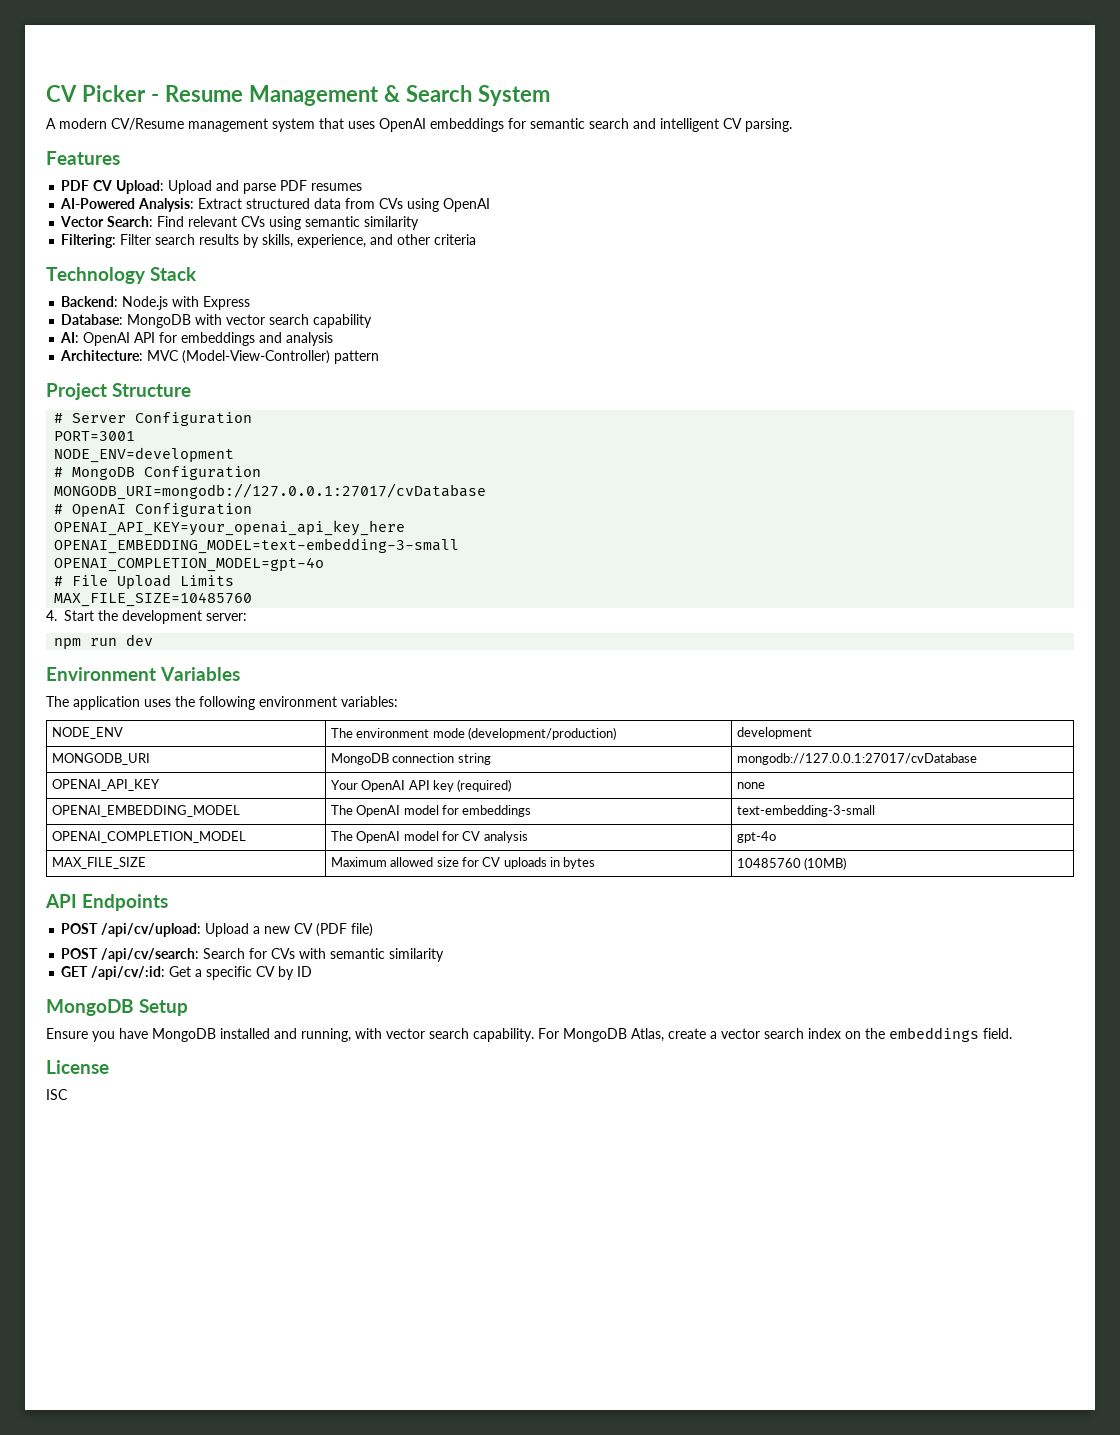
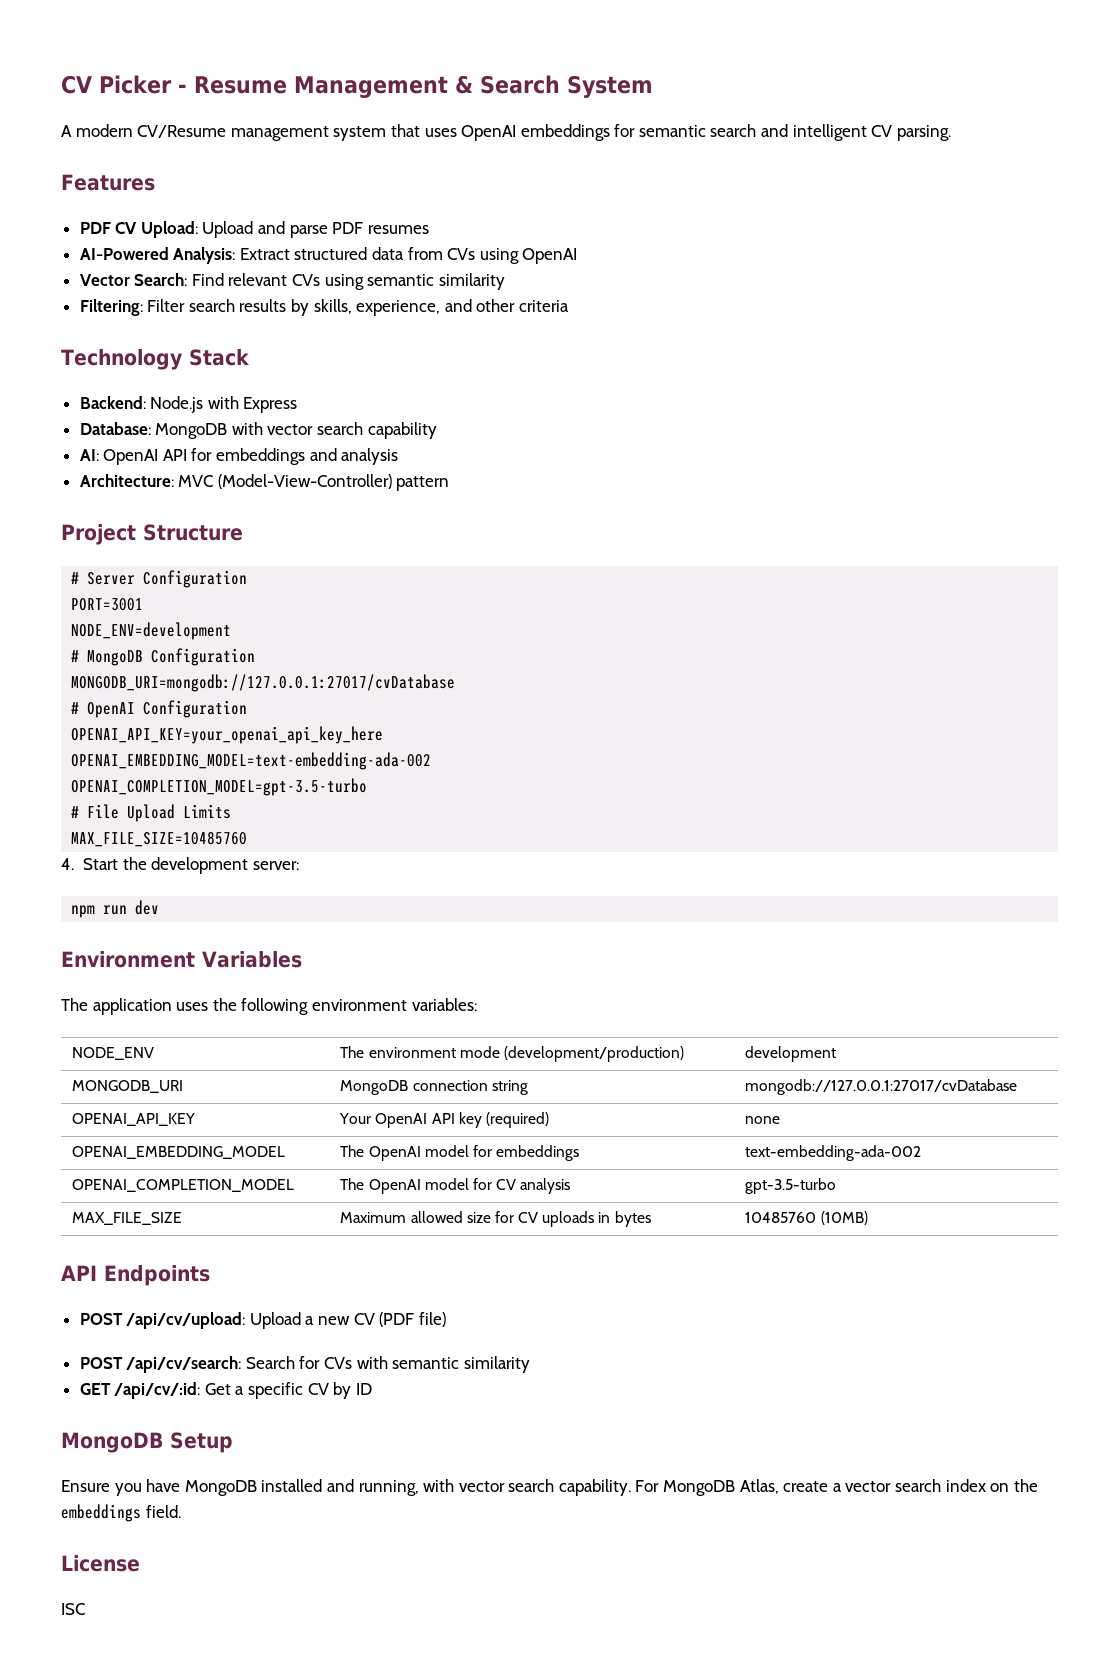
[54,538,460,554] [54,557,325,572] OPENAI_EMBEDDING_MODEL=text-embedding-3-small // OPENAI_COMPLETION_MODEL=gpt-4o -> [71,752,432,770] [71,778,368,796] OPENAI_EMBEDDING_MODEL=text-embedding-ada-002 // OPENAI_COMPLETION_MODEL=gpt-3.5-turbo
[736,805,875,817] text-embedding-3-small -> [745,1145,922,1161] text-embedding-ada-002
[736,831,776,843] gpt-4o -> [745,1178,837,1194] gpt-3.5-turbo

